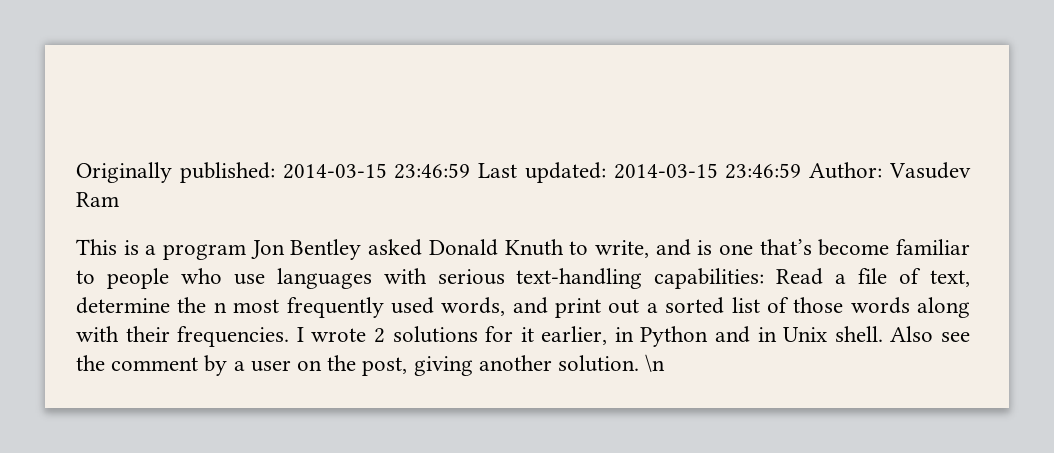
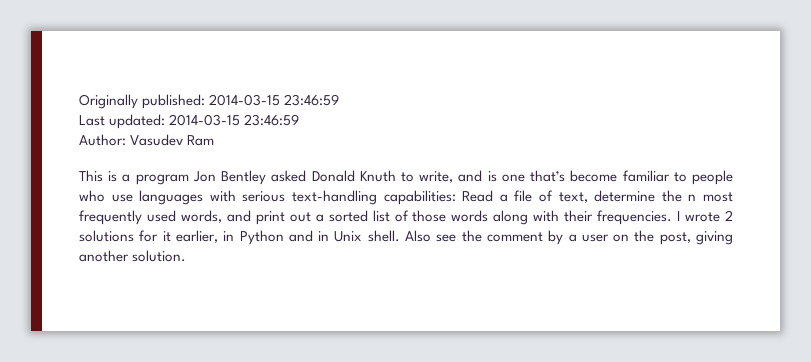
(471, 171) none -> (340, 100) //
(802, 171) none -> (300, 120) //
[645,354,666,372] \n -> (187, 256) none

